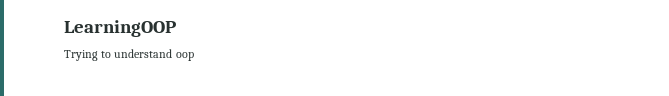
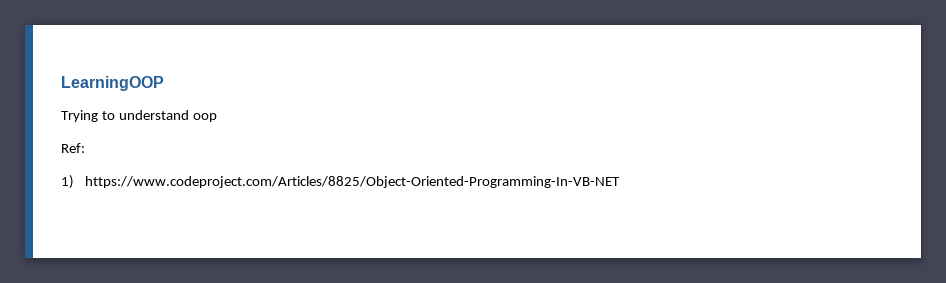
(194, 56) none -> [61,143,85,153] [61,175,621,189] // Ref: // 1) https://www.codeproject.com/Articles/8825/Object-Oriented-Programming-In-VB-NET

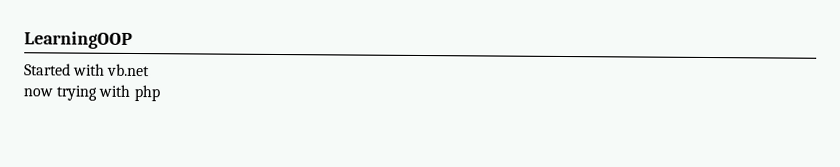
[61,110,217,122] [61,143,85,153] [61,175,621,189] Trying to understand oop // Ref: // 1) https://www.codeproject.com/Articles/8825/Object-Oriented-Programming-In-VB-NET -> [24,63,151,77] [23,84,160,102] Started with vb.net // now trying with php

